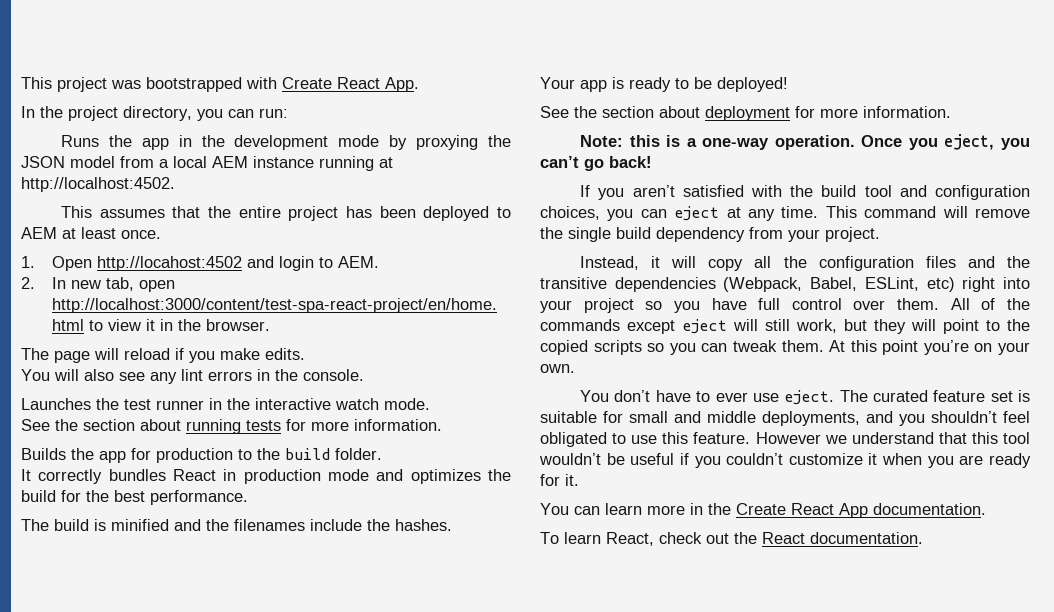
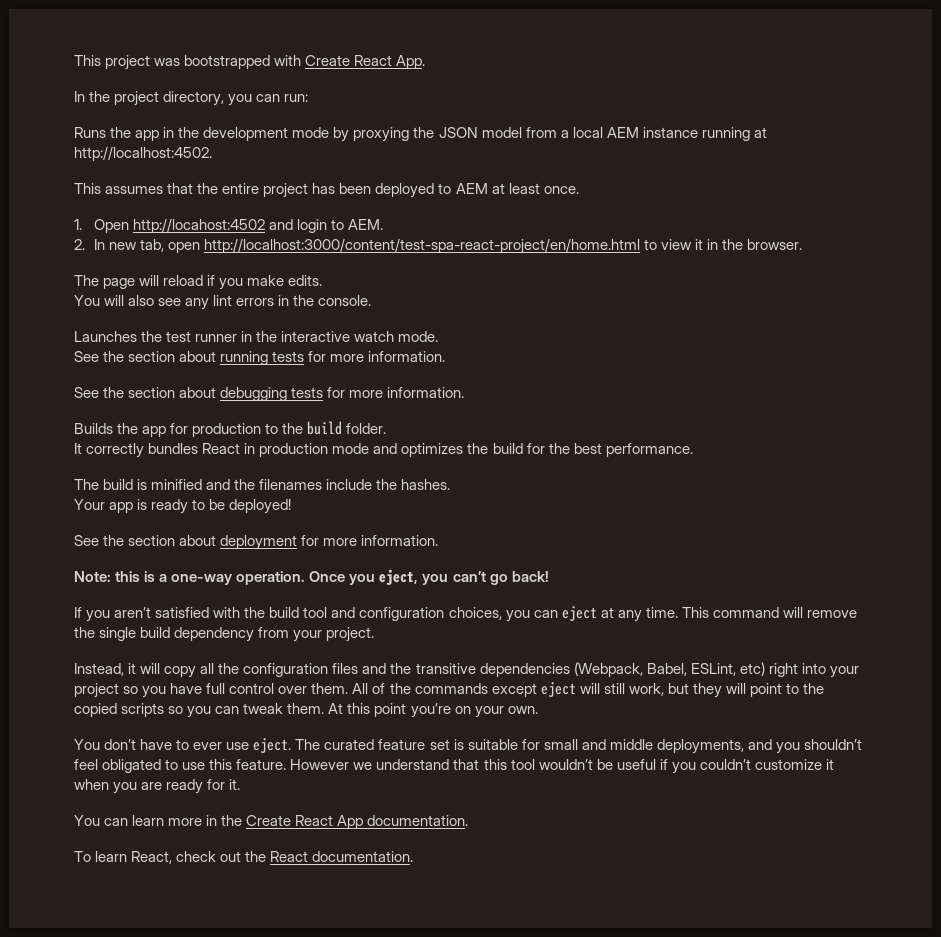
(442, 425) none -> [74,387,465,401] // See the section about debugging tests for more information.

